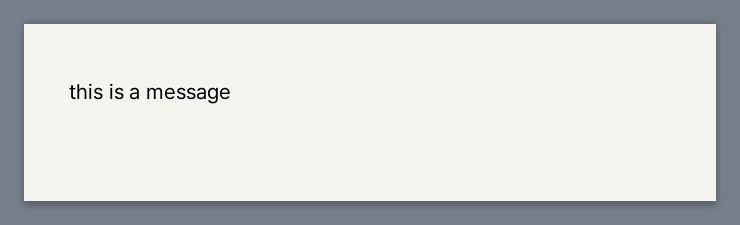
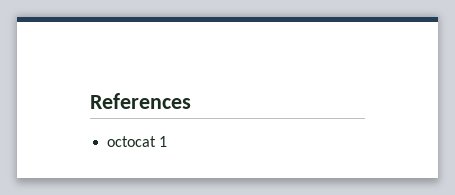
[69,83,232,104] this is a message -> [90,93,191,109] [107,136,168,147] References // octocat 1

